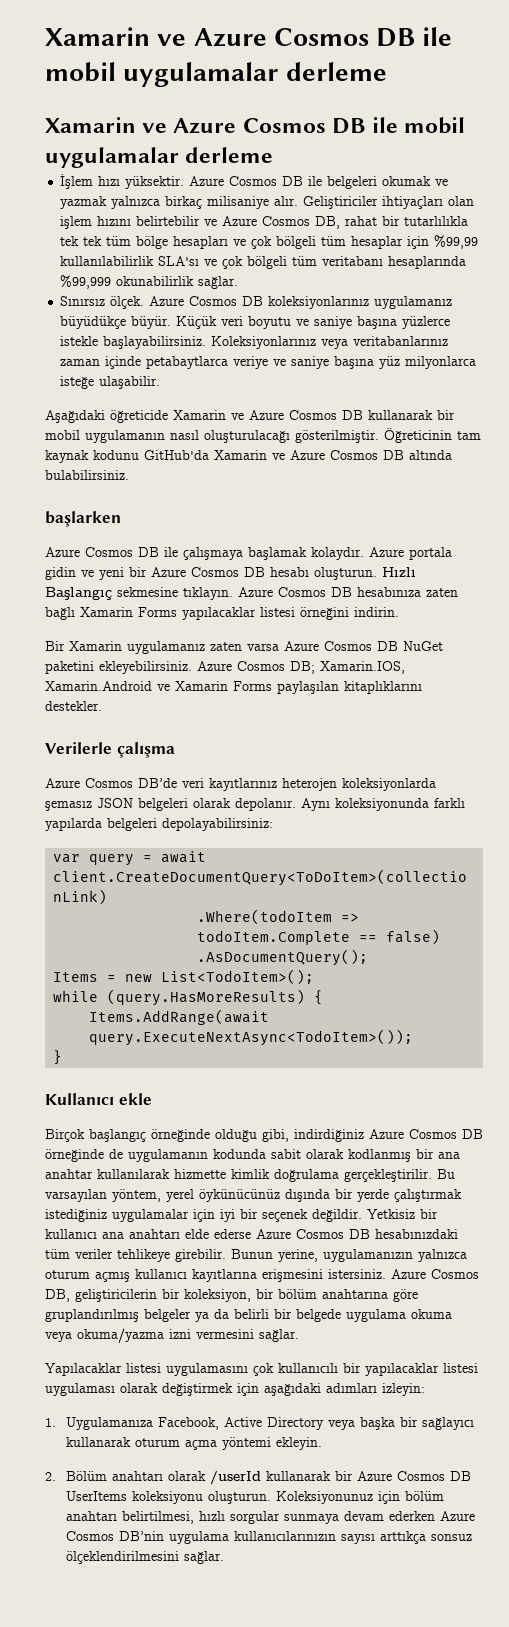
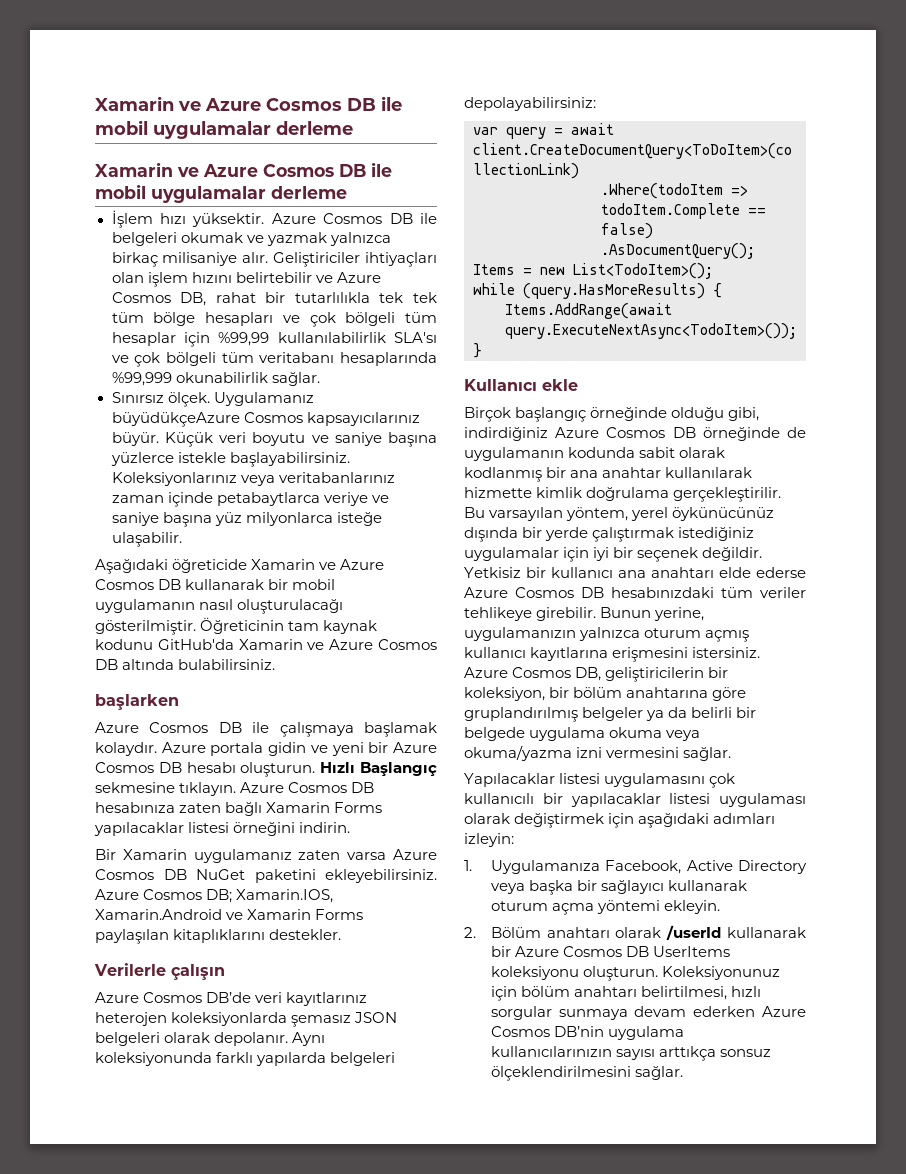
[149,296,453,309] [60,316,127,329] Azure Cosmos DB koleksiyonlarınız uygulamanız büyüdükçe -> [213,392,314,406] [111,412,420,427] Uygulamanız büyüdükçeAzure Cosmos kapsayıcılarınız
[116,742,175,758] çalışma -> [171,964,225,980] çalışın

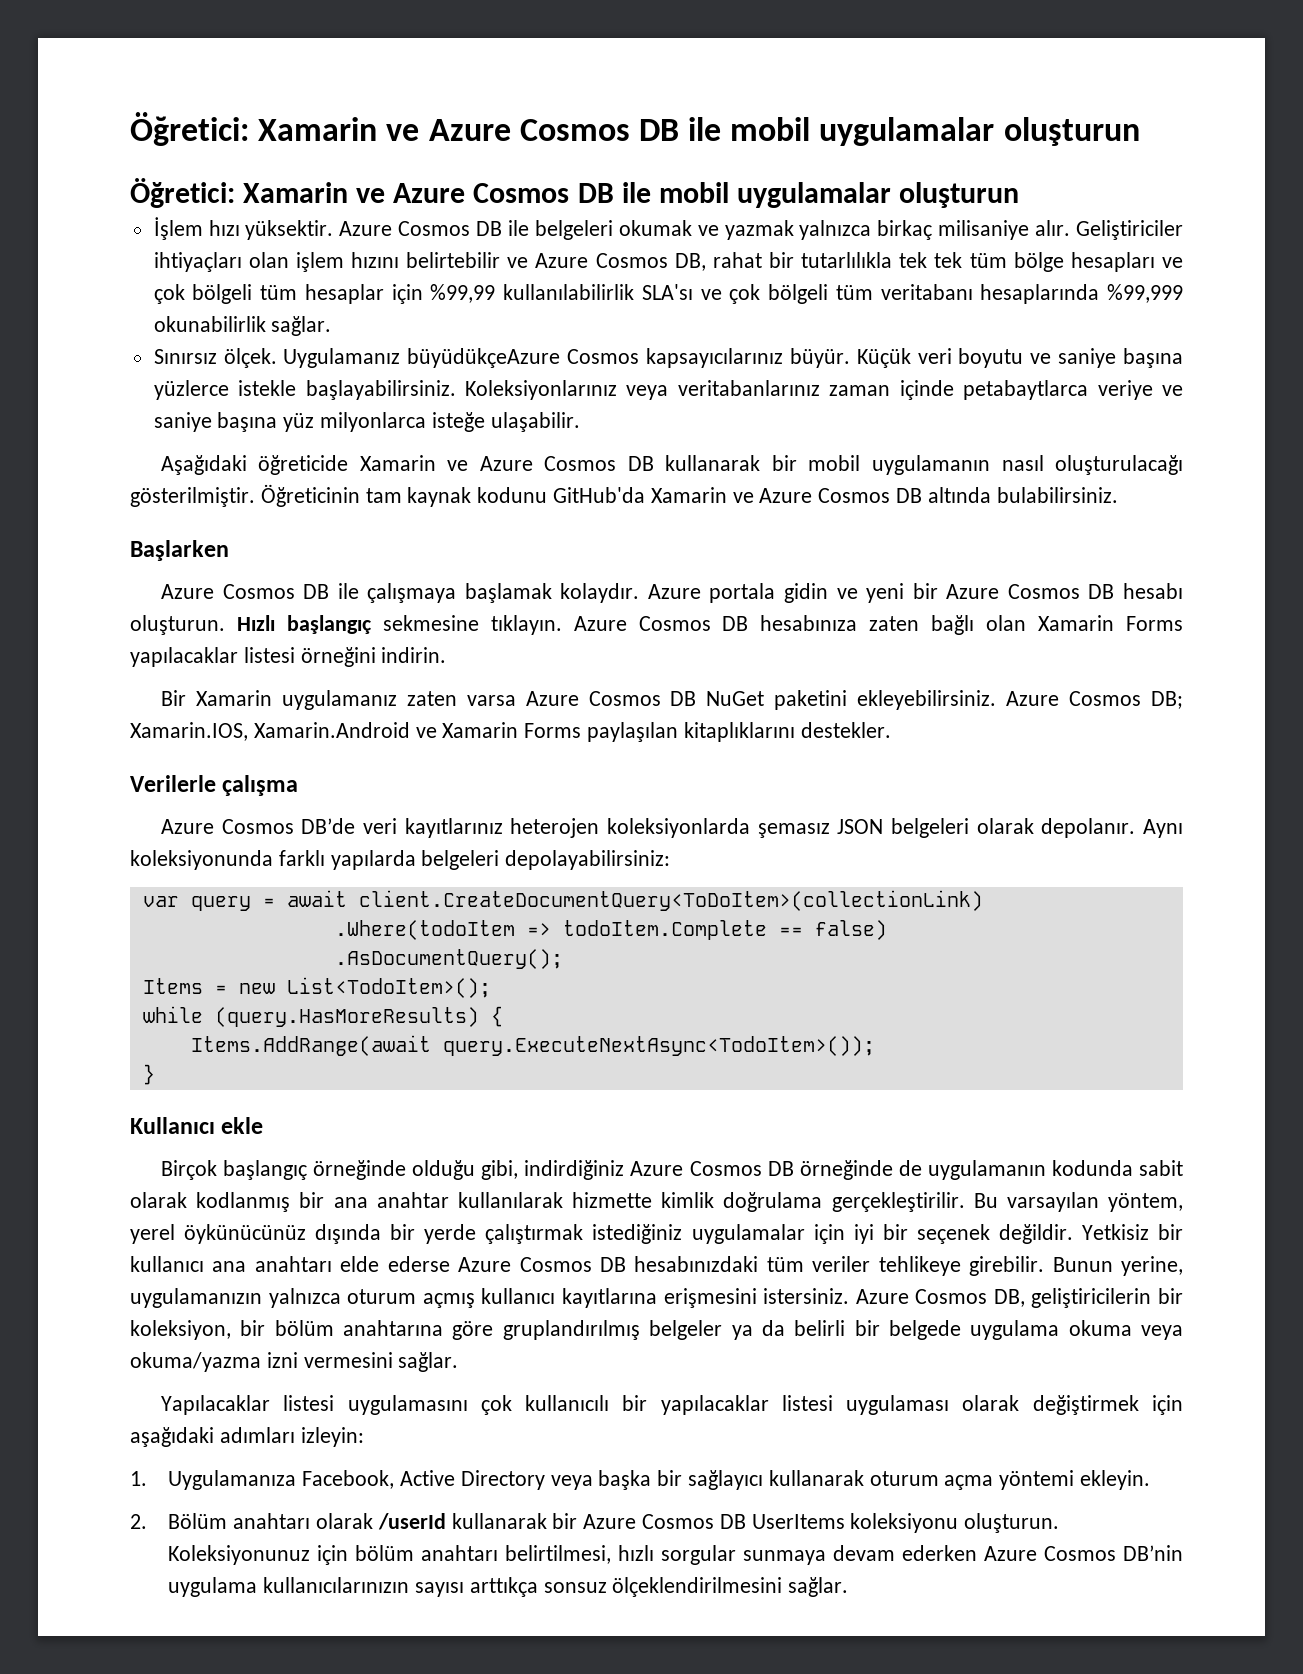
[95,96,402,111] [95,120,353,139] [95,162,392,177] [95,184,347,203] Xamarin ve Azure Cosmos DB ile mobil uygulamalar derleme // Xamarin ve Azure Cosmos DB ile mobil uygulamalar derleme -> [130,112,1140,146] [130,178,1019,208] Öğretici: Xamarin ve Azure Cosmos DB ile mobil uygulamalar oluşturun // Öğretici: Xamarin ve Azure Cosmos DB ile mobil uygulamalar oluşturun
[95,694,179,710] başlarken -> [130,540,229,561] Başlarken
[360,762,438,777] Başlangıç -> [286,615,371,634] başlangıç
(263, 809) none -> [986,615,1027,631] olan
[171,964,225,980] çalışın -> [222,775,299,796] çalışma

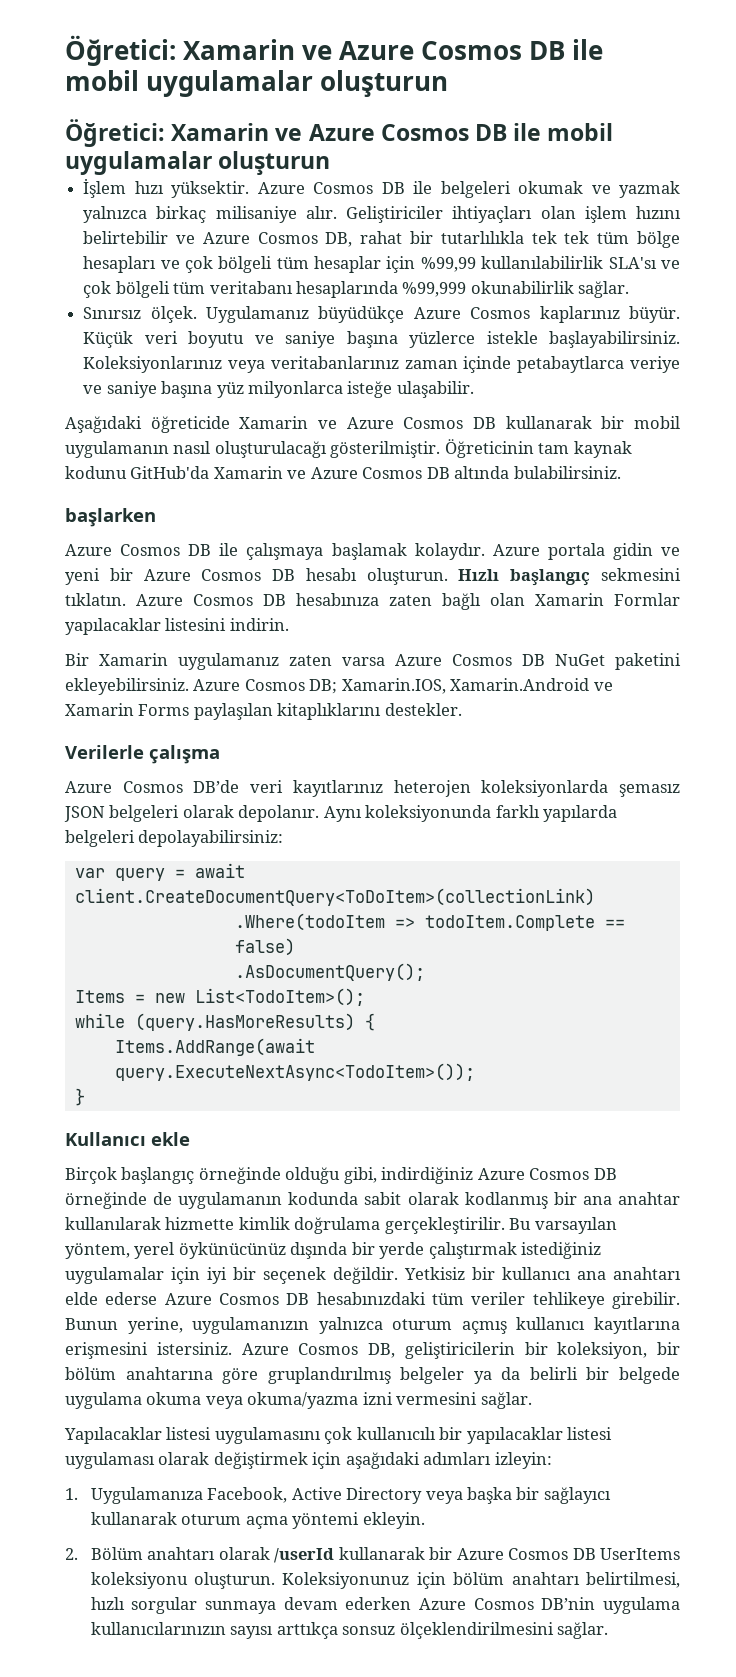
[407,348,783,368] büyüdükçeAzure Cosmos kapsayıcılarınız -> [318,306,620,323] büyüdükçe Azure Cosmos kaplarınız
[130,540,229,561] Başlarken -> [65,508,156,527] başlarken
[382,615,562,635] sekmesine tıklayın. -> [601,568,681,581] [65,593,126,606] sekmesini tıklatın.
[1125,616,1183,631] [130,647,376,667] Forms yapılacaklar listesi örneğini -> [614,593,680,606] [65,618,227,635] Formlar yapılacaklar listesini

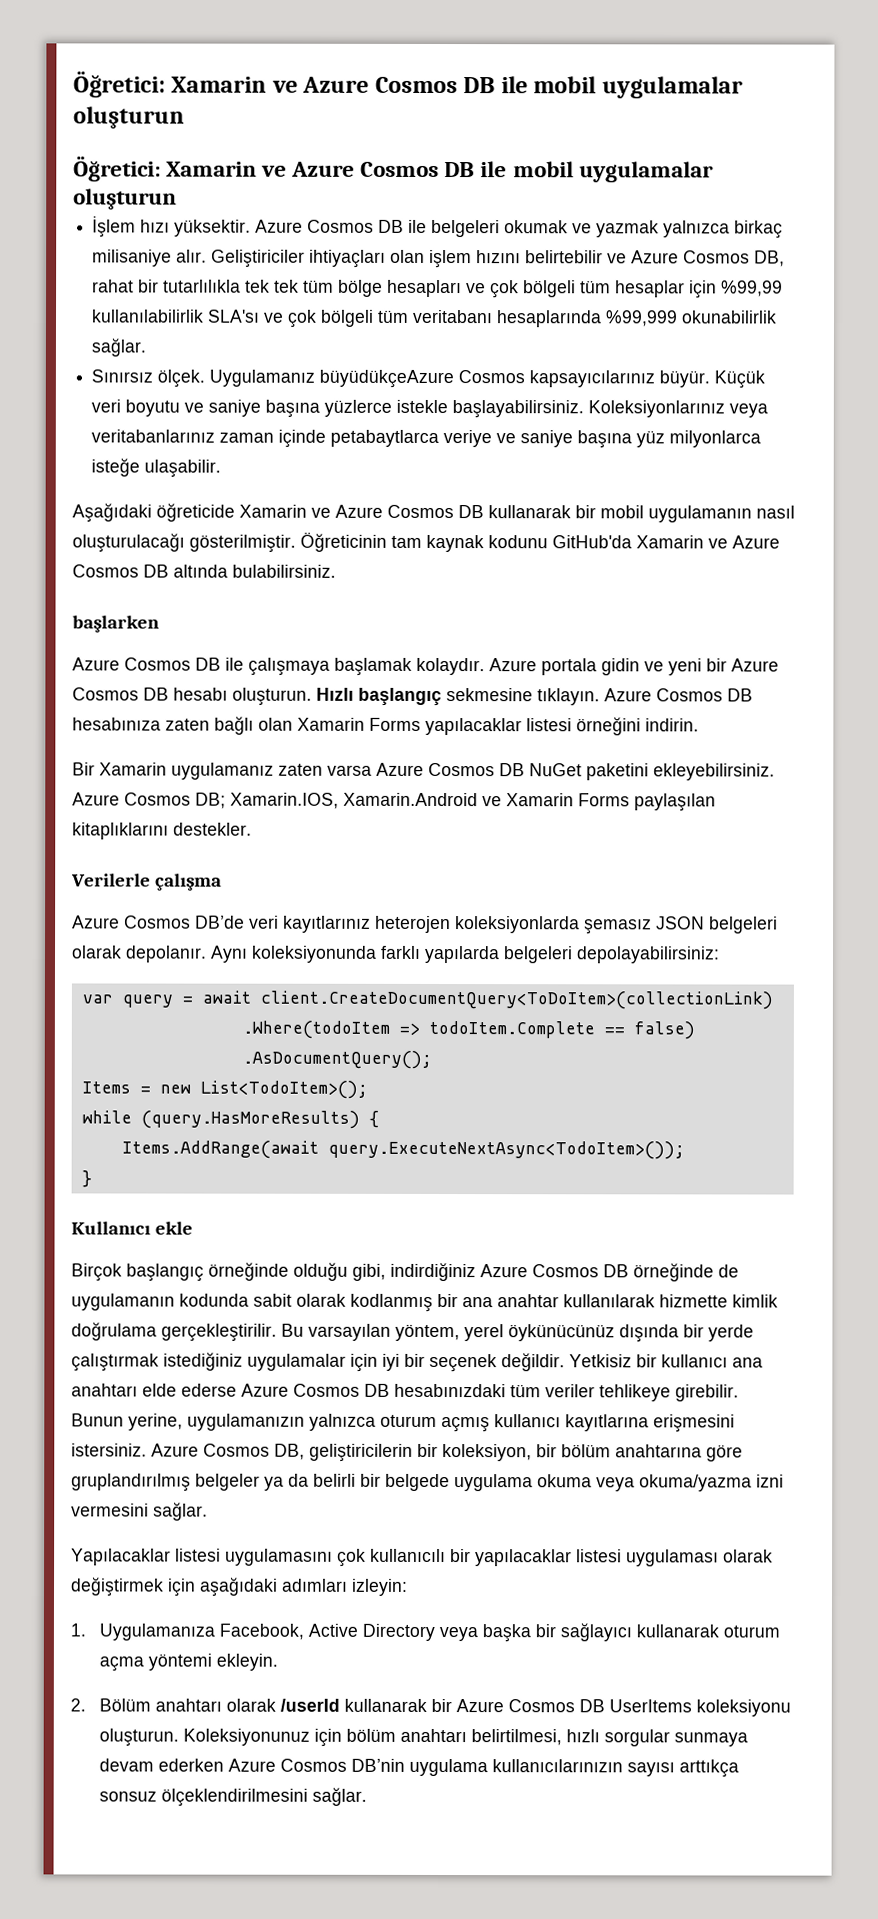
[318,306,620,323] büyüdükçe Azure Cosmos kaplarınız -> [319,369,656,389] büyüdükçeAzure Cosmos kapsayıcılarınız
[601,568,681,581] [65,593,126,606] sekmesini tıklatın. -> [446,688,600,706] sekmesine tıklayın.
[614,593,680,606] [65,618,227,635] Formlar yapılacaklar listesini -> [369,717,641,736] Forms yapılacaklar listesi örneğini

